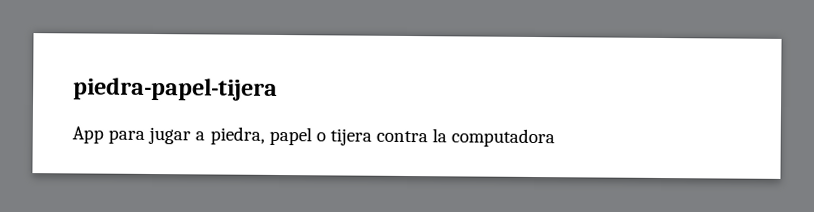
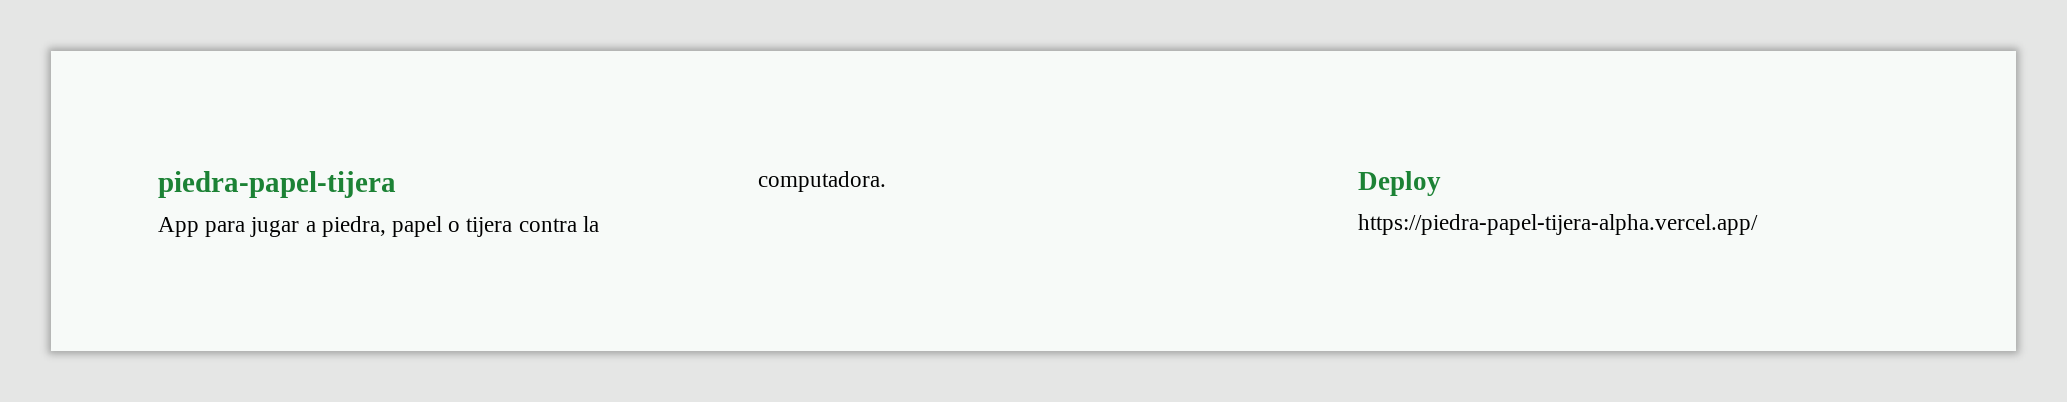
[451,128,556,148] computadora -> [758,171,886,192] [1358,171,1441,196] [1358,214,1758,235] computadora. // Deploy // https://piedra-papel-tijera-alpha.vercel.app/

